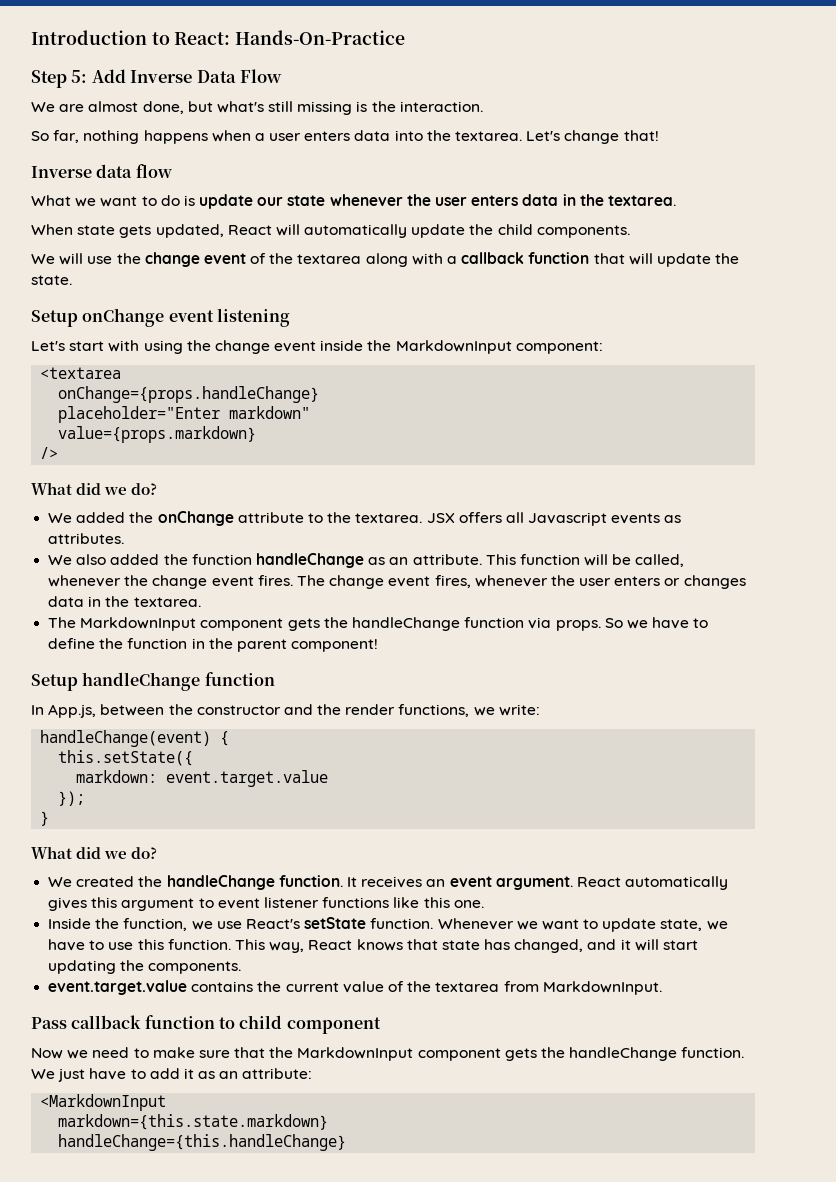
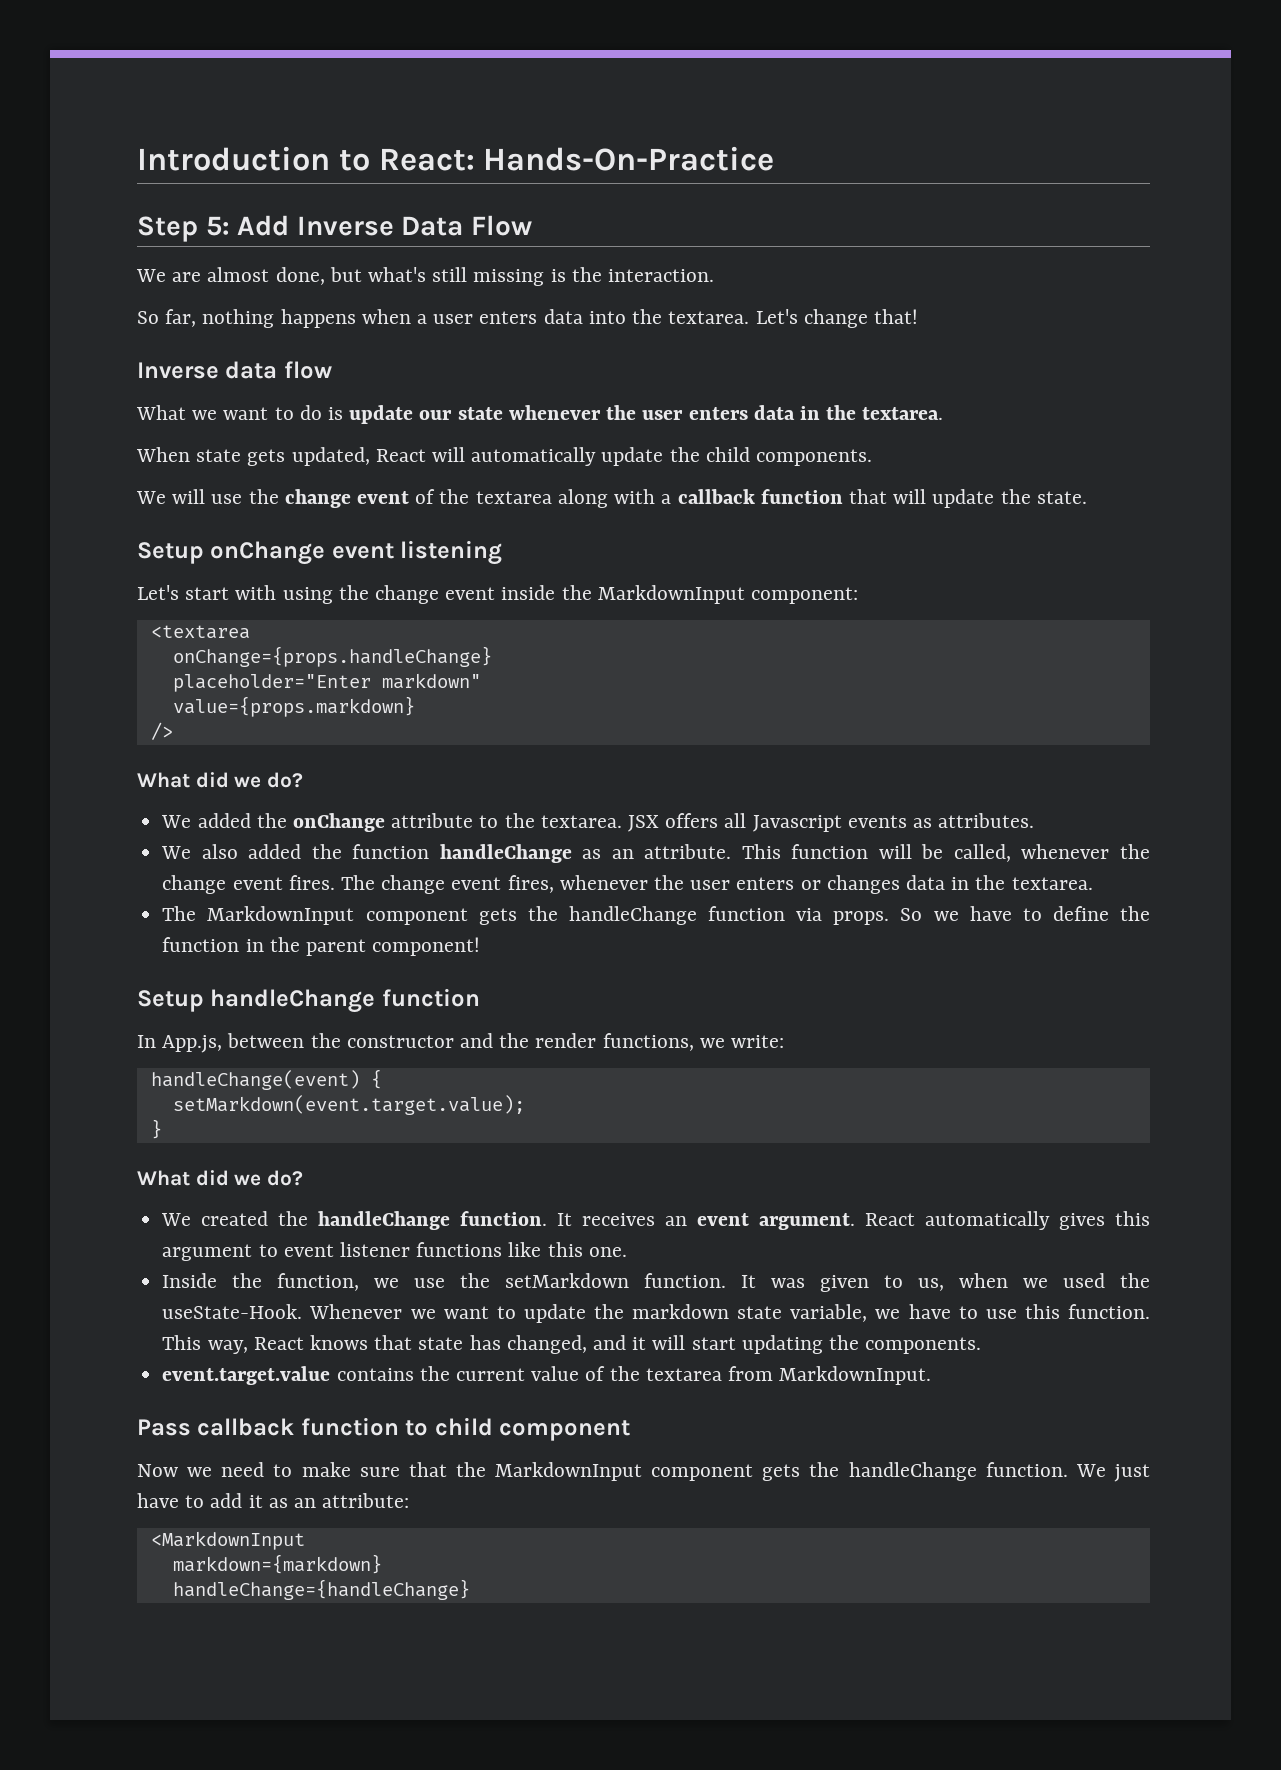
[58,750,194,766] [76,770,329,787] [58,791,86,806] this.setState({ // markdown: event.target.value // }); -> [172,1095,525,1115] setMarkdown(event.target.value);
[245,917,434,929] React's setState function. -> [460,1273,1151,1292] [162,1304,303,1319] the setMarkdown function. It was given to us, when we used the useState-Hook.
[660,919,703,931] state, -> [593,1304,868,1322] the markdown state variable,
[58,1114,329,1130] [58,1134,347,1151] markdown={this.state.markdown} // handleChange={this.handleChange} -> [172,1554,382,1574] [172,1579,470,1600] markdown={markdown} // handleChange={handleChange}

